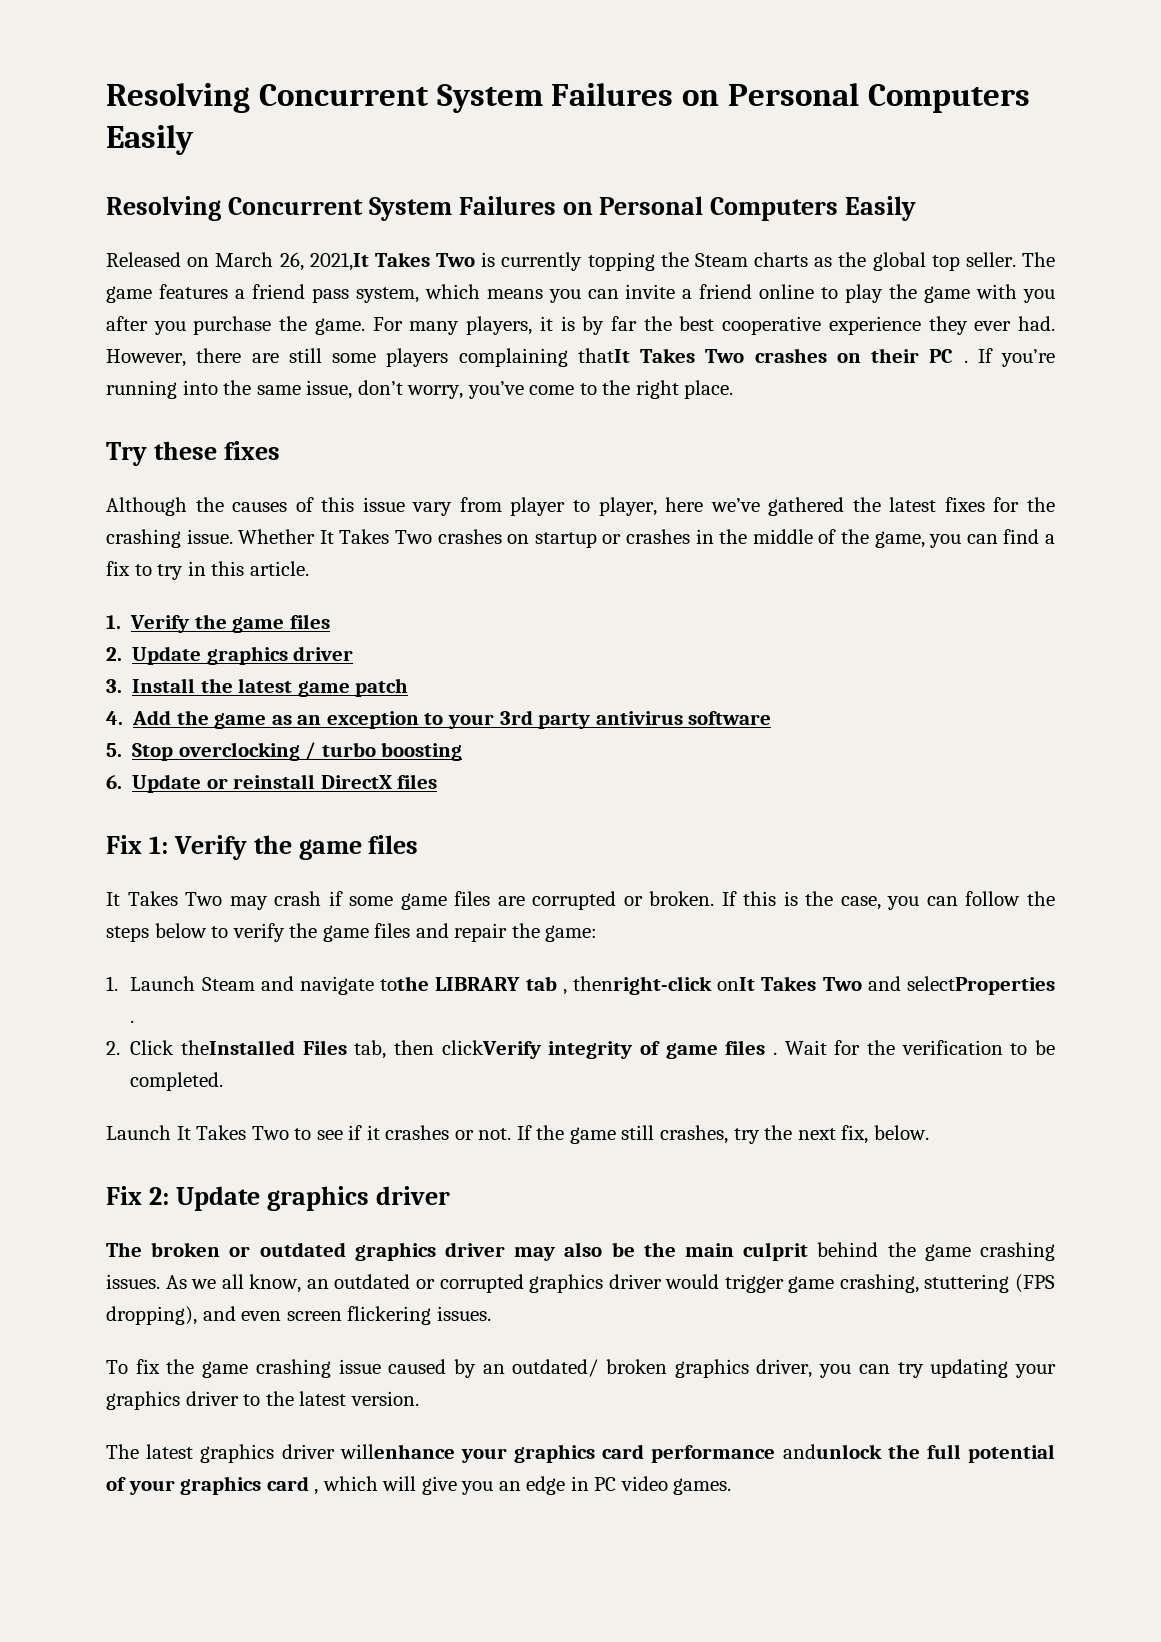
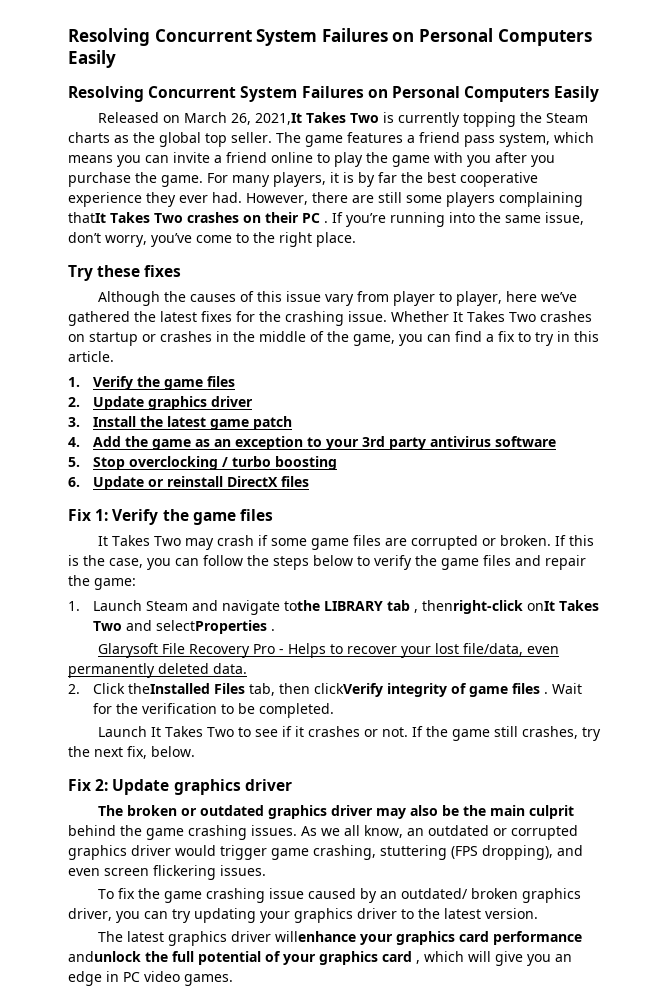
(135, 1021) none -> [98,643,560,658] [68,663,247,678] // Glarysoft File Recovery Pro - Helps to recover your lost file/data, even permanently deleted data.

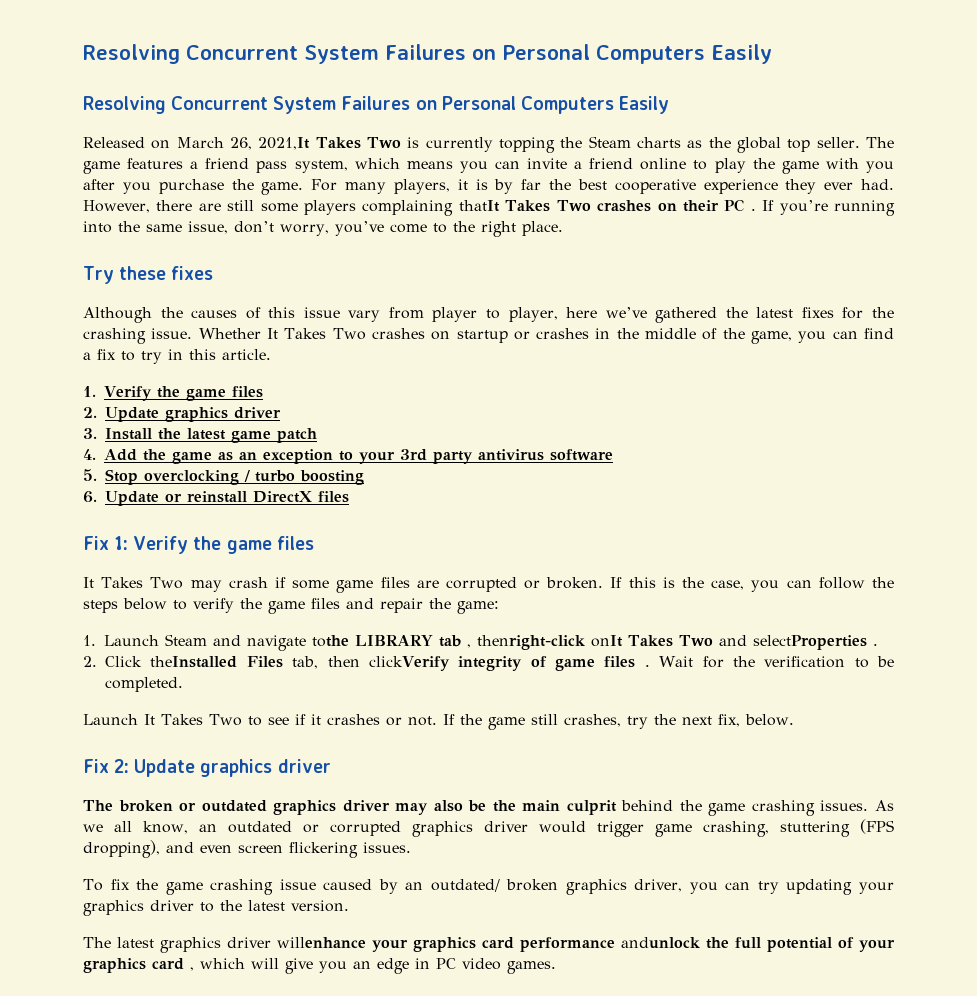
[98,643,560,658] [68,663,247,678] // Glarysoft File Recovery Pro - Helps to recover your lost file/data, even permanently deleted data. -> (878, 644) none

